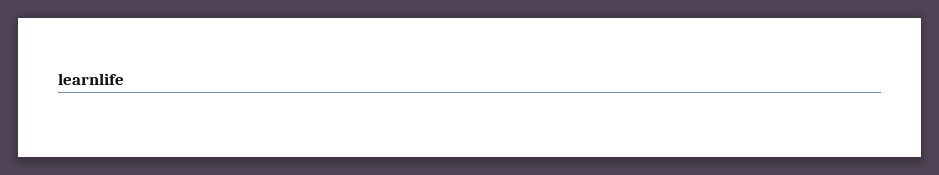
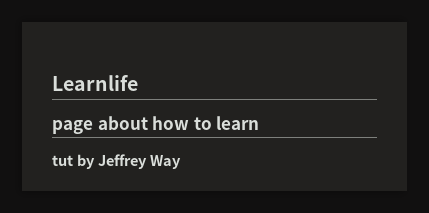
[58,73,124,85] learnlife -> [52,75,138,91] [52,116,260,134] [52,154,181,169] Learnlife // page about how to learn // tut by Jeffrey Way

